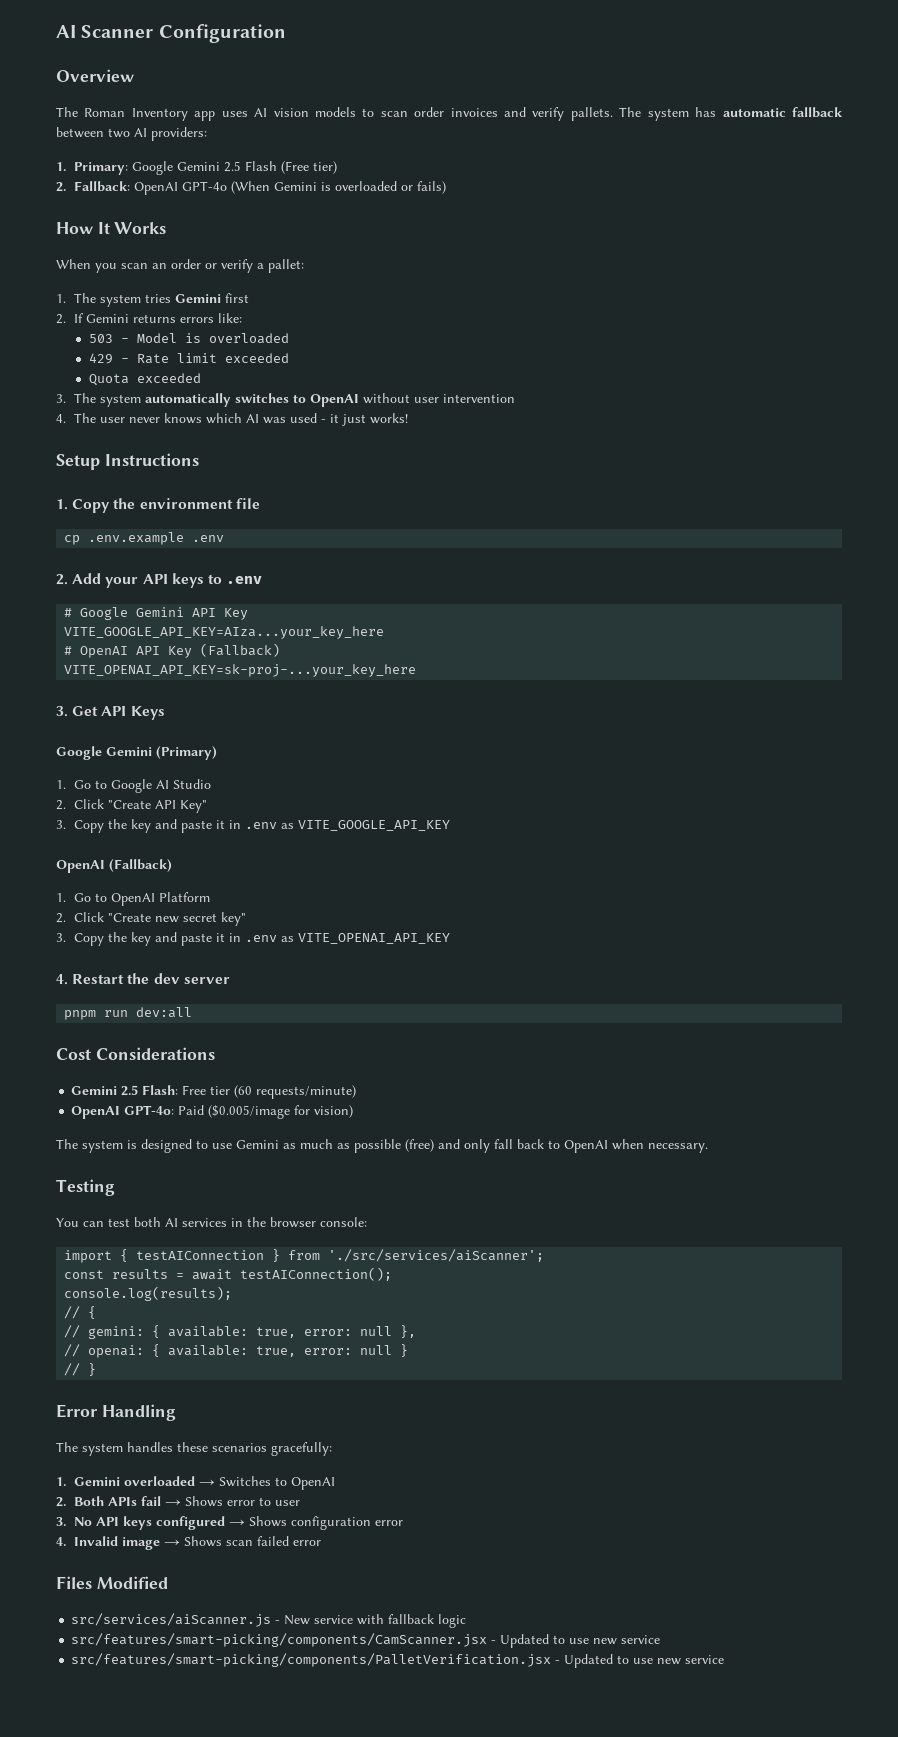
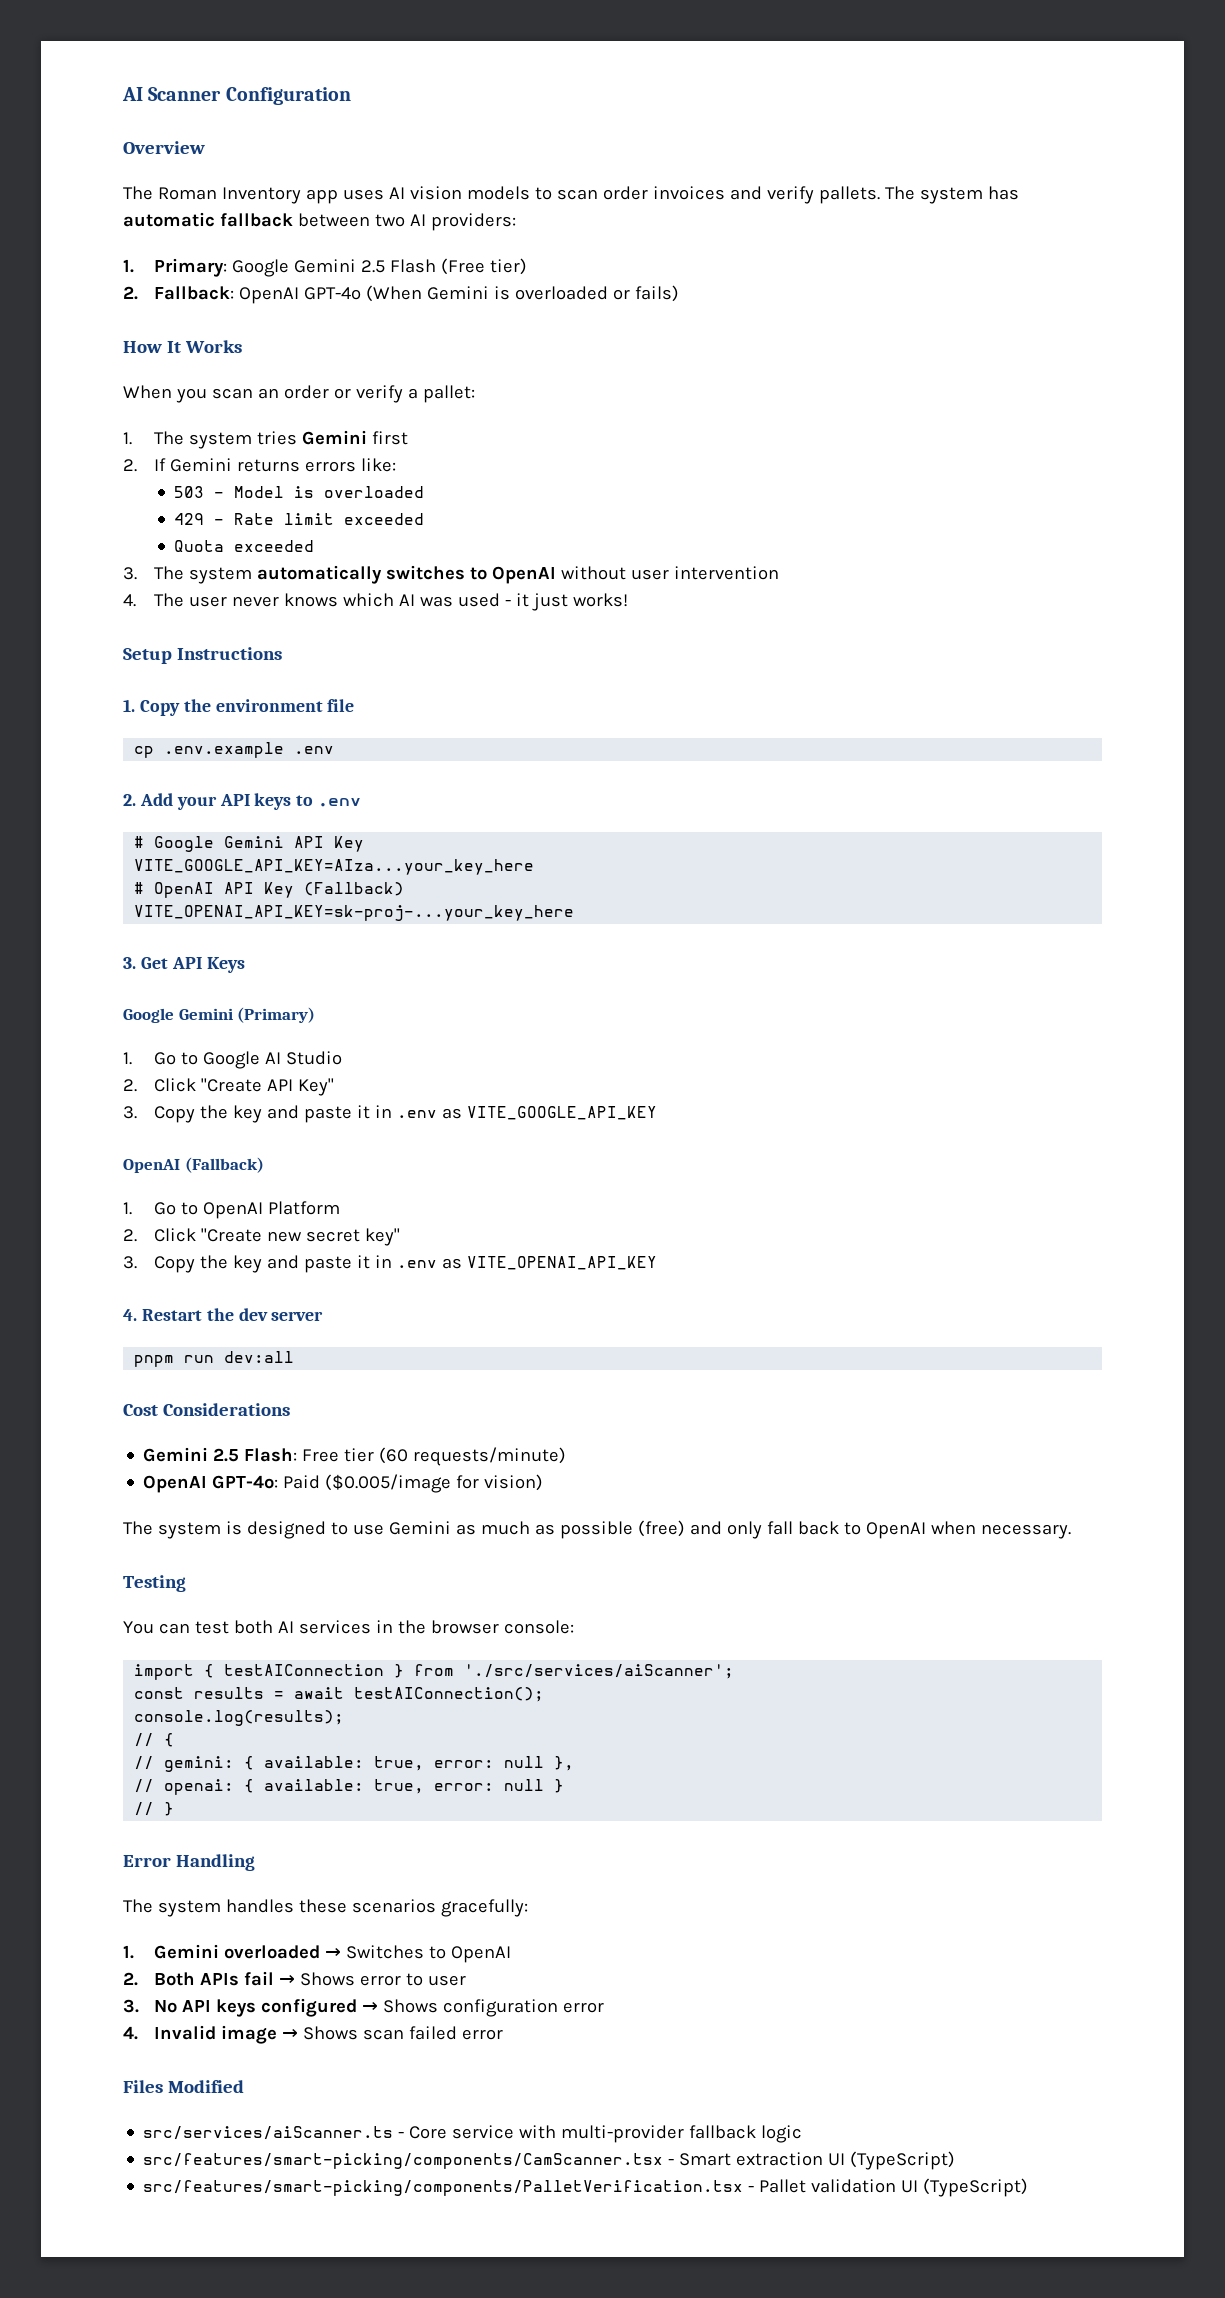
[71,1613,311,1627] src/services/aiScanner.js - New -> [143,2126,448,2140] src/services/aiScanner.ts - Core
(385, 1619) none -> [561,2125,685,2143] multi-provider
[71,1633,661,1648] [71,1653,725,1668] src/features/smart-picking/components/CamScanner.jsx - Updated to use new service // src/features/smart-picking/components/PalletVerification.jsx - Updated to use new service -> [143,2151,956,2170] [143,2178,1029,2197] src/features/smart-picking/components/CamScanner.tsx - Smart extraction UI (TypeScript) // src/features/smart-picking/components/PalletVerification.tsx - Pallet validation UI (TypeScript)

